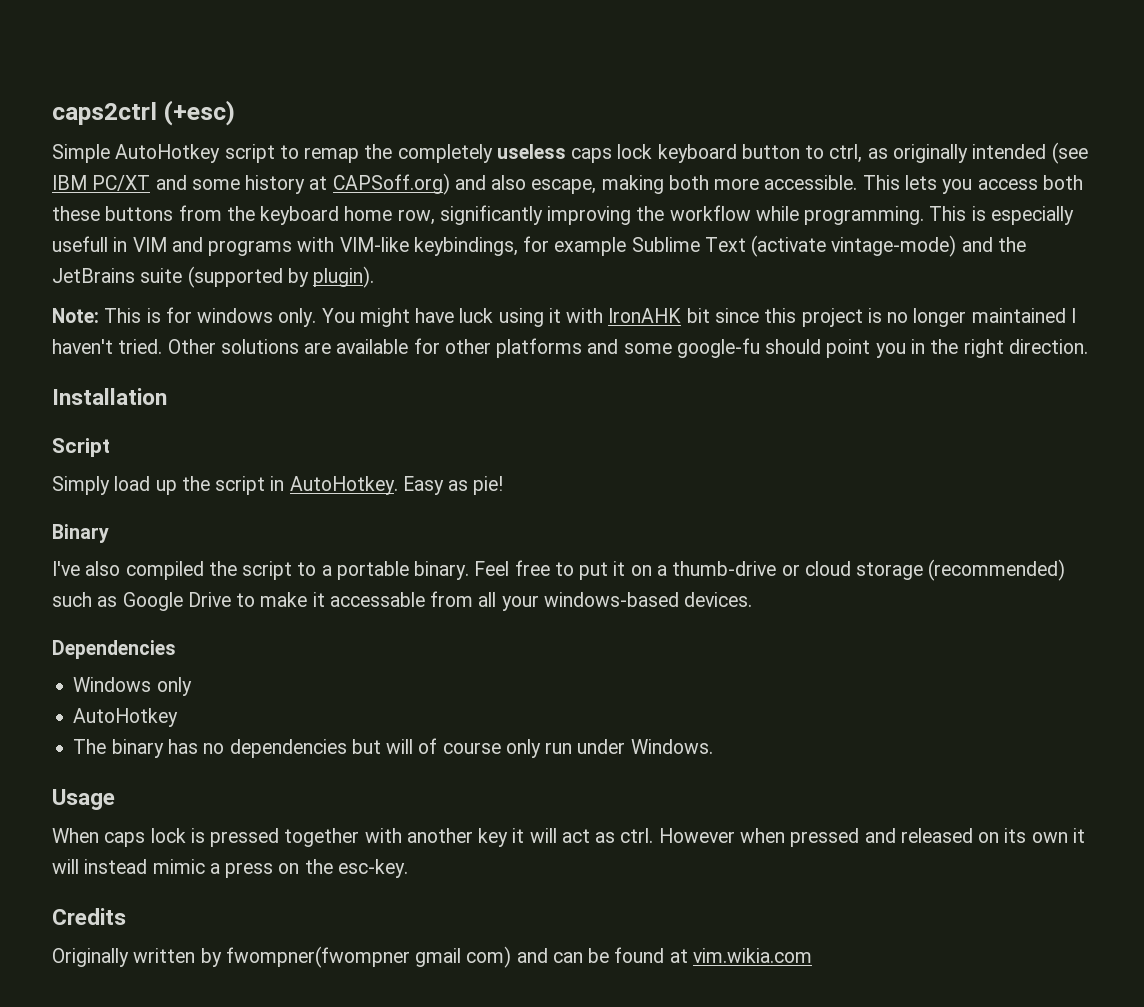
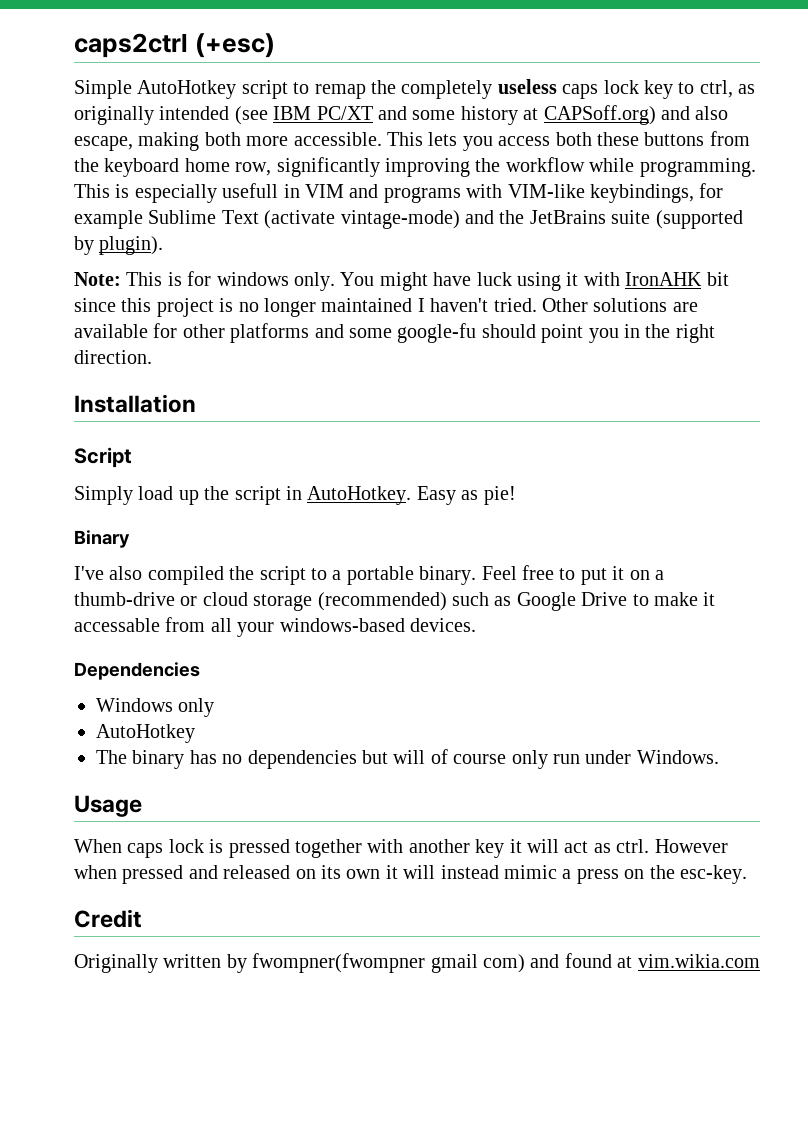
[657,144,800,163] keyboard button -> [643,80,673,99] key
[52,908,126,925] Credits -> [74,909,142,928] Credit
[552,948,610,963] can be -> (560, 961) none

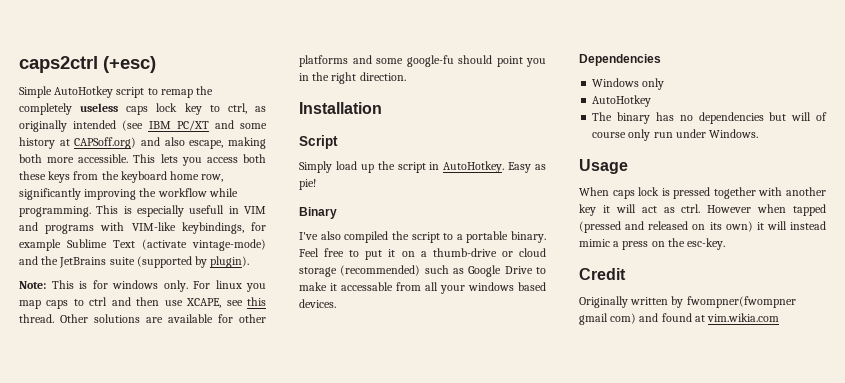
[644,132,705,146] buttons -> [48,171,71,183] keys
[340,272,729,291] [74,298,537,317] You might have luck using it with IronAHK bit since this project is no longer maintained I haven't tried. -> [193,280,266,292] [19,297,266,309] [19,314,54,323] For linux you map caps to ctrl and then use XCAPE, see this thread.
[279,618,405,632] windows-based -> [468,282,546,291] windows based
[122,865,184,884] pressed -> [793,204,826,216] [579,221,621,233] tapped (pressed
[346,869,381,879] own -> [725,221,753,232] own)

